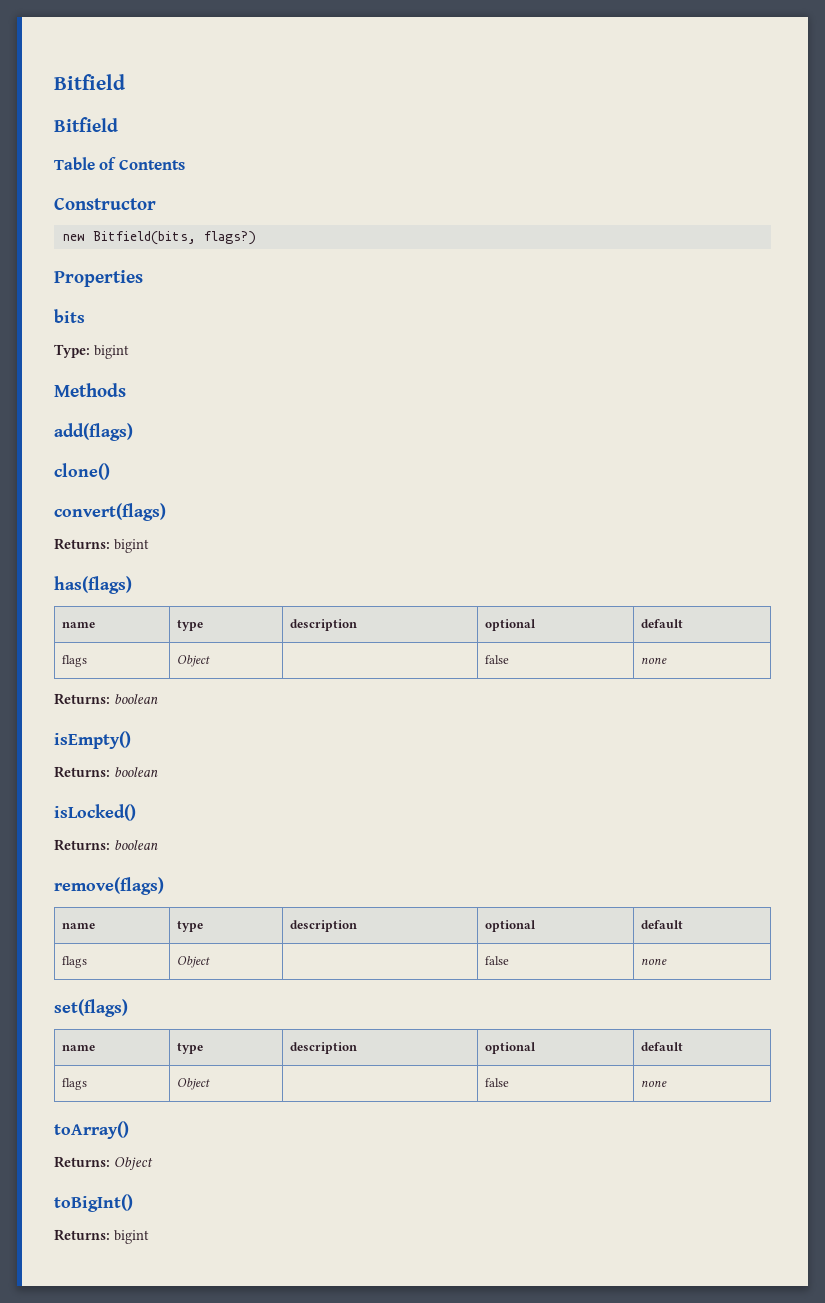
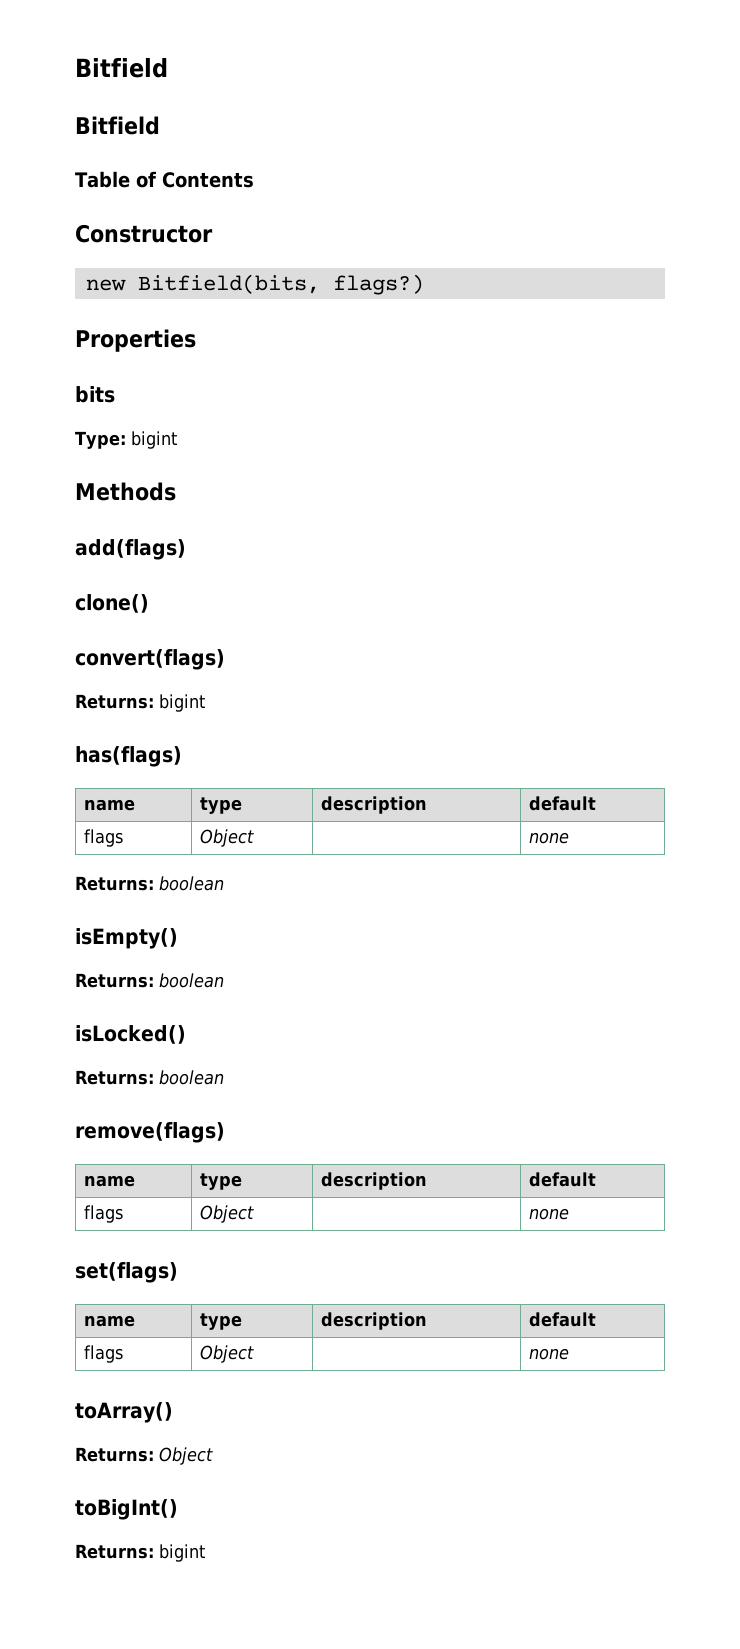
[484,619,536,631] [640,619,683,628] [61,655,87,667] [176,655,210,667] [484,655,509,664] | optional | default // flags | Object | | false -> [529,796,597,811] [84,829,124,847] [200,829,255,847] | default // flags | Object |
[484,920,536,932] [640,920,683,929] [61,956,87,968] [176,956,210,968] [484,956,509,965] | optional | default // flags | Object | | false -> [529,1172,597,1187] [84,1205,124,1223] [200,1205,255,1223] | default // flags | Object |
[484,1042,536,1054] [640,1042,683,1051] [61,1078,87,1090] [176,1078,210,1090] [484,1078,509,1087] | optional | default // flags | Object | | false -> [529,1312,597,1327] [84,1345,124,1363] [200,1345,255,1363] | default // flags | Object |

